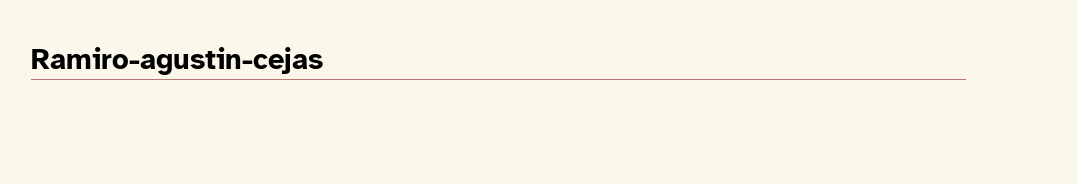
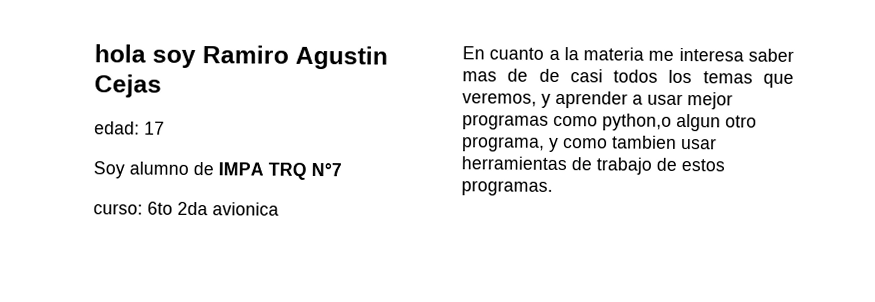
[31,47,323,75] Ramiro-agustin-cejas -> [94,44,388,70] [94,74,162,98] [94,121,165,135] [93,161,342,180] [93,201,279,216] [462,46,794,62] [462,68,794,88] [462,90,733,110] [462,113,757,132] [461,135,717,152] [461,156,725,175] [461,180,553,196] hola soy Ramiro Agustin Cejas // edad: 17 // Soy alumno de IMPA TRQ N°7 // curso: 6to 2da avionica // En cuanto a la materia me interesa saber mas de de casi todos los temas que veremos, y aprender a usar mejor programas como python,o algun otro programa, y como tambien usar herramientas de trabajo de estos programas.

